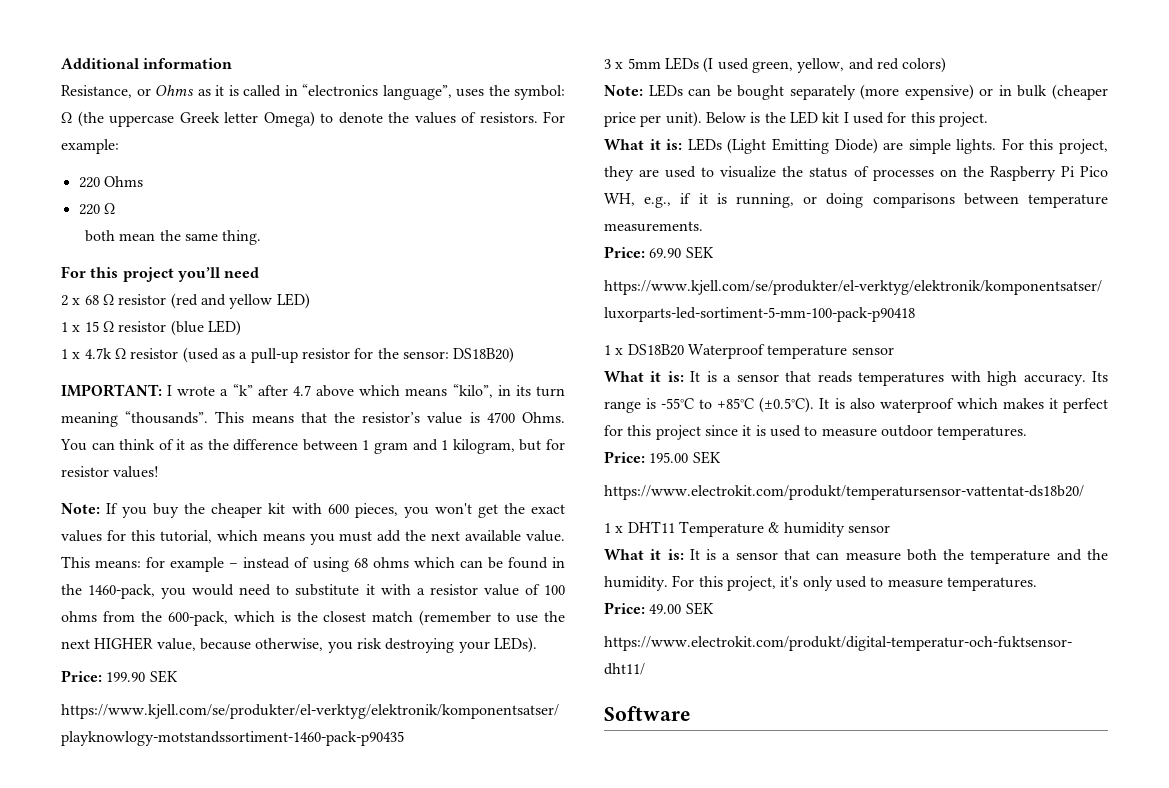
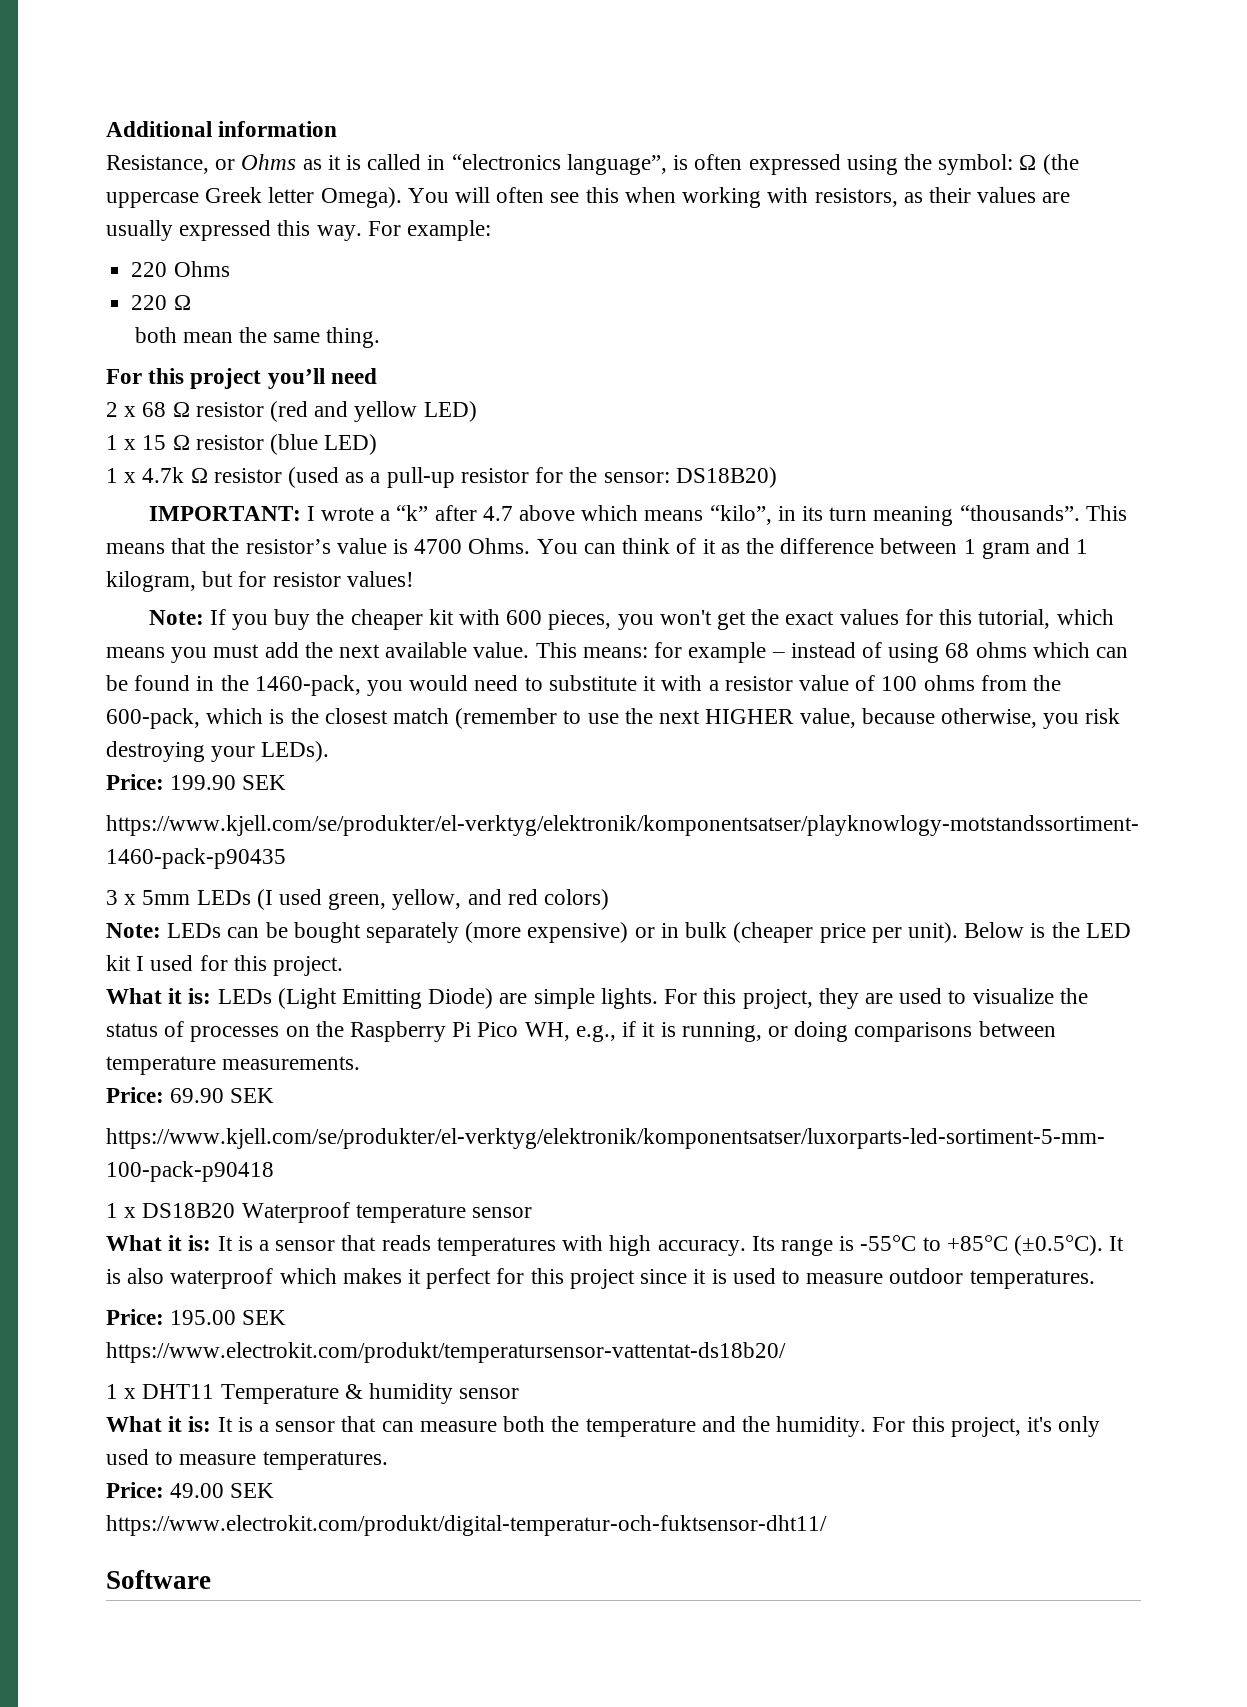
[456,89,484,97] uses -> [673,154,898,175] is often expressed using
[263,111,538,127] Omega) to denote the values of resistors. -> [320,187,1071,208] [106,220,362,241] Omega). You will often see this when working with resistors, as their values are usually expressed this way.

